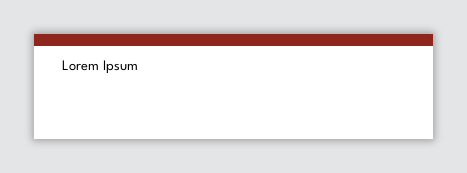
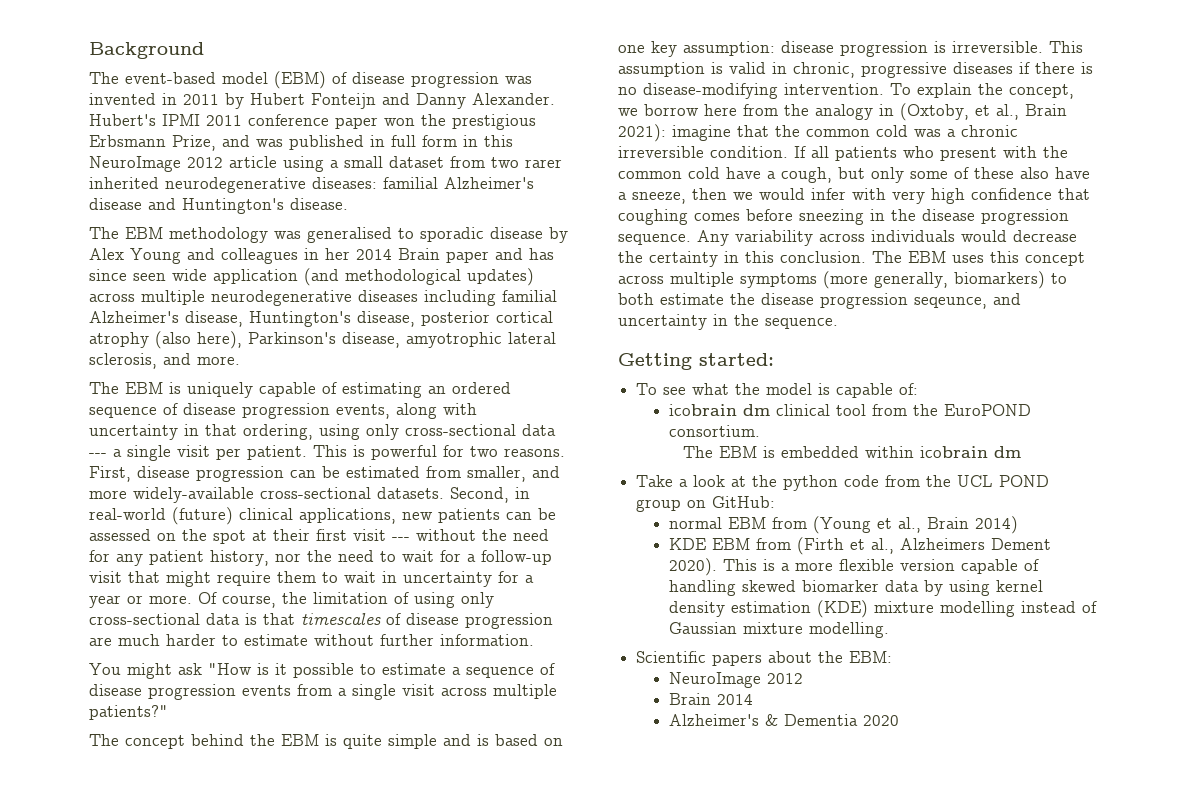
[62,60,138,74] Lorem Ipsum -> [89,42,204,59] [89,71,532,89] [89,93,555,109] [89,114,536,130] [89,135,513,151] [89,156,562,172] [89,177,534,193] [89,198,348,214] [89,227,568,243] [89,248,554,264] [89,268,534,286] [89,290,557,306] [89,311,553,327] [89,331,556,349] [89,353,240,369] [89,382,511,398] [89,403,477,419] [89,424,556,440] [89,445,565,461] [89,466,560,482] [89,487,530,503] [89,507,556,525] [89,529,549,544] [89,550,552,566] [89,571,534,587] [89,592,494,608] [89,613,553,629] [89,634,534,646] [89,663,555,679] [89,684,557,700] [89,705,168,720] [89,734,563,749] [618,41,1083,57] [618,62,1093,78] [618,83,1074,99] [618,103,1067,121] [618,124,1018,142] [618,146,1068,161] [618,167,1090,183] [618,188,1090,204] [618,209,1069,225] [618,230,1077,246] [618,251,1085,267] [618,271,1067,289] [618,293,1021,309] [618,314,838,330] [618,353,774,370] [636,383,919,398] [668,404,1031,416] [668,425,760,437] [682,446,1021,458] [636,475,1050,491] [636,496,776,512] [668,516,1018,534] [668,537,1051,555] [668,558,1039,576] [668,580,1043,596] [668,600,1097,618] [668,622,889,638] [636,651,893,666] [668,672,803,688] [668,693,753,705] [668,714,899,726] Background // The event-based model (EBM) of disease progression was invented in 2011 by Hubert Fonteijn and Danny Alexander. Hubert's IPMI 2011 conference paper won the prestigious Erbsmann Prize, and was published in full form in this NeuroImage 2012 article using a small dataset from two rarer inherited neurodegenerative diseases: familial Alzheimer's disease and Huntington's disease. // The EBM methodology was generalised to sporadic disease by Alex Young and colleagues in her 2014 Brain paper and has since seen wide application (and methodological updates) across multiple neurodegenerative diseases including familial Alzheimer's disease, Huntington's disease, posterior cortical atrophy (also here), Parkinson's disease, amyotrophic lateral sclerosis, and more. // The EBM is uniquely capable of estimating an ordered sequence of disease progression events, along with uncertainty in that ordering, using only cross-sectional data --- a single visit per patient. This is powerful for two reasons. First, disease progression can be estimated from smaller, and more widely-available cross-sectional datasets. Second, in real-world (future) clinical applications, new patients can be assessed on the spot at their first visit --- without the need for any patient history, nor the need to wait for a follow-up visit that might require them to wait in uncertainty for a year or more. Of course, the limitation of using only cross-sectional data is that timescales of disease progression are much harder to estimate without further information. // You might ask "How is it possible to estimate a sequence of disease progression events from a single visit across multiple patients?" // The concept behind the EBM is quite simple and is based on one key assumption: disease progression is irreversible. This assumption is valid in chronic, progressive diseases if there is no disease-modifying intervention. To explain the concept, we borrow here from the analogy in (Oxtoby, et al., Brain 2021): imagine that the common cold was a chronic irreversible condition. If all patients who present with the common cold have a cough, but only some of these also have a sneeze, then we would infer with very high confidence that coughing comes before sneezing in the disease progression sequence. Any variability across individuals would decrease the certainty in this conclusion. The EBM uses this concept across multiple symptoms (more generally, biomarkers) to both estimate the disease progression seqeunce, and uncertainty in the sequence. // Getting started: // To see what the model is capable of: // icobrain dm clinical tool from the EuroPOND consortium. // The EBM is embedded within icobrain dm // Take a look at the python code from the UCL POND group on GitHub: // normal EBM from (Young et al., Brain 2014) // KDE EBM from (Firth et al., Alzheimers Dement 2020). This is a more flexible version capable of handling skewed biomarker data by using kernel density estimation (KDE) mixture modelling instead of Gaussian mixture modelling. // Scientific papers about the EBM: // NeuroImage 2012 // Brain 2014 // Alzheimer's & Dementia 2020

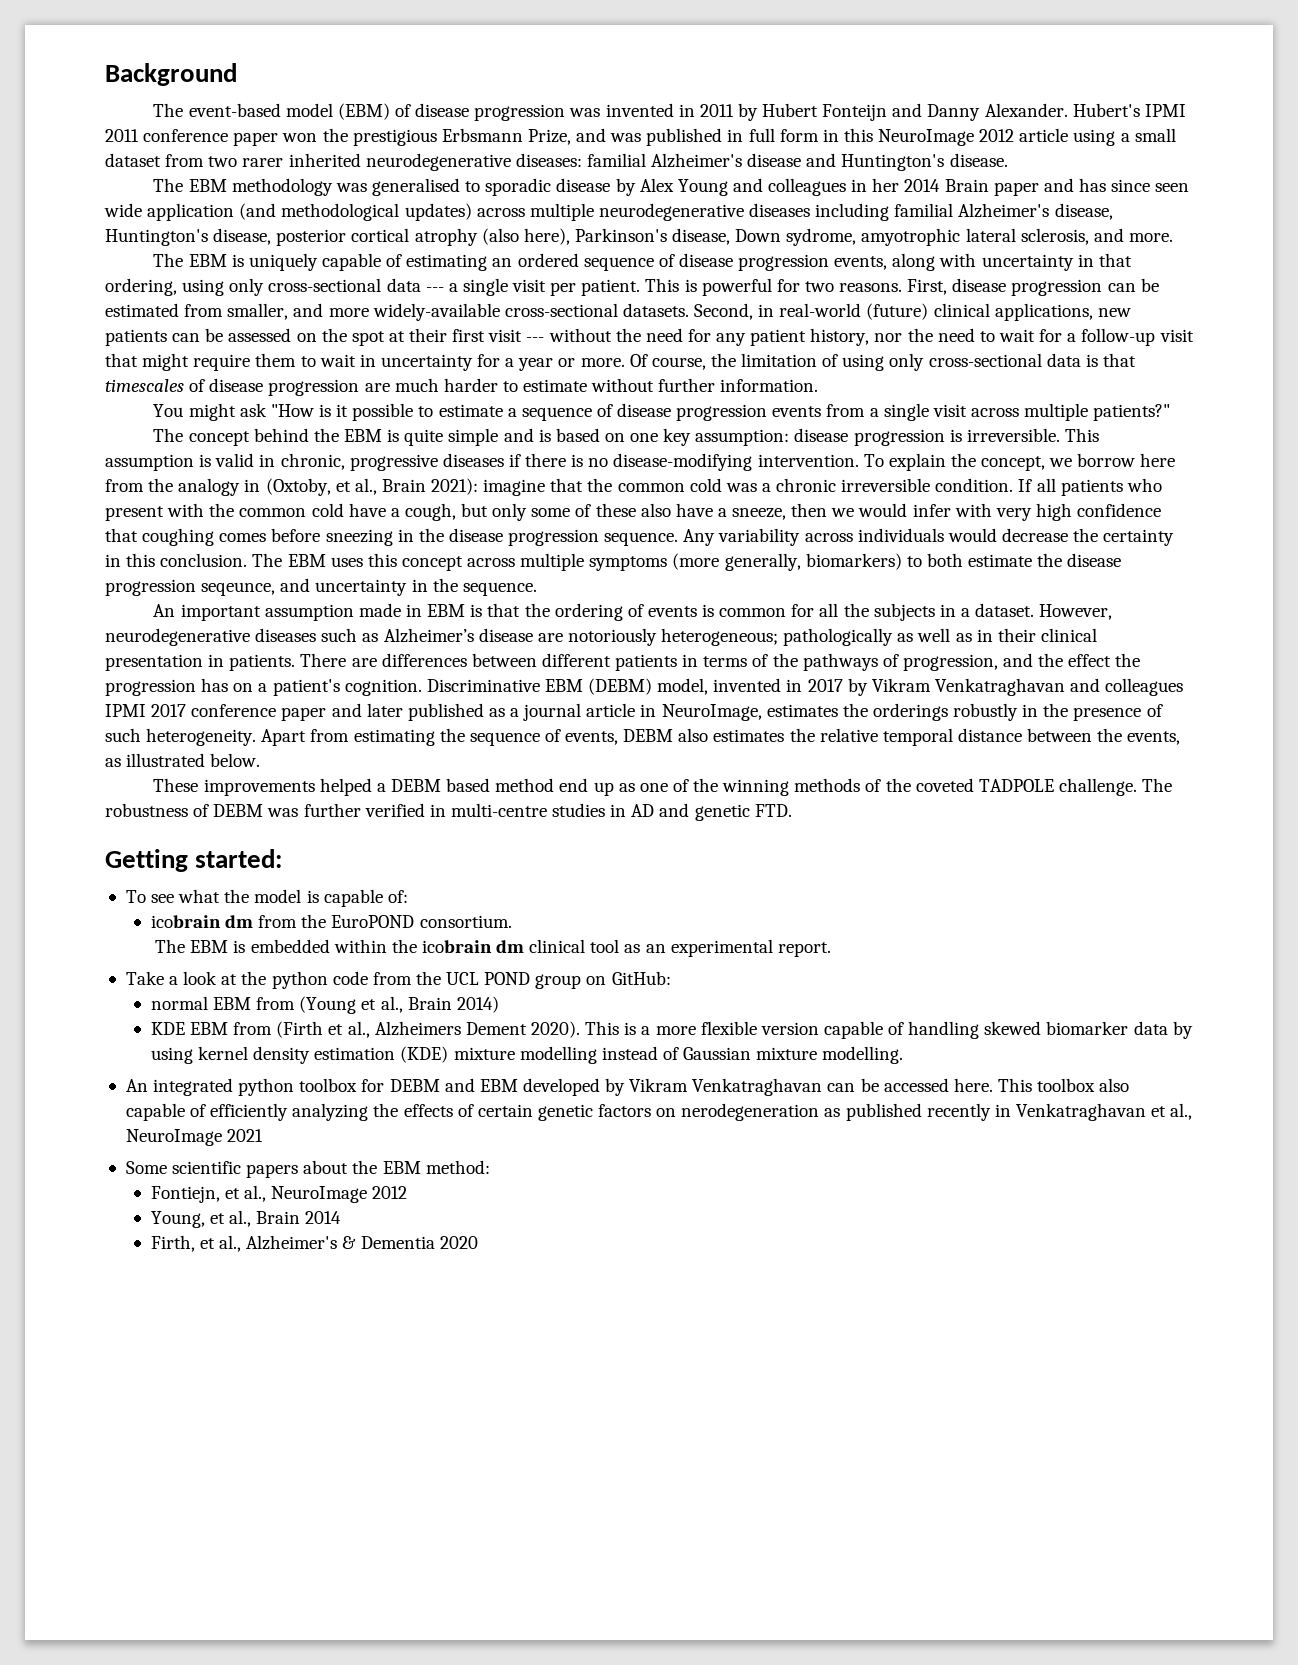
(400, 340) none -> [735,228,857,246] Down sydrome,
(838, 323) none -> [153,603,1113,621] [105,628,1097,646] [105,653,1141,671] [105,678,1184,696] [105,703,1163,721] [105,728,1181,746] [105,753,261,767] [153,778,1173,796] [105,803,792,821] // An important assumption made in EBM is that the ordering of events is common for all the subjects in a dataset. However, neurodegenerative diseases such as Alzheimer’s disease are notoriously heterogeneous; pathologically as well as in their clinical presentation in patients. There are differences between different patients in terms of the pathways of progression, and the effect the progression has on a patient's cognition. Discriminative EBM (DEBM) model, invented in 2017 by Vikram Venkatraghavan and colleagues IPMI 2017 conference paper and later published as a journal article in NeuroImage, estimates the orderings robustly in the presence of such heterogeneity. Apart from estimating the sequence of events, DEBM also estimates the relative temporal distance between the events, as illustrated below. // These improvements helped a DEBM based method end up as one of the winning methods of the coveted TADPOLE challenge. The robustness of DEBM was further verified in multi-centre studies in AD and genetic FTD.
[775,404,866,416] clinical tool -> (254, 921) none
[919,446,1021,458] icobrain dm -> [391,939,831,957] the icobrain dm clinical tool as an experimental report.
[636,651,893,666] Scientific papers about the EBM: // -> [125,1078,1130,1096] [125,1103,1193,1121] [125,1129,264,1146] [125,1160,490,1178] [150,1185,267,1203] An integrated python toolbox for DEBM and EBM developed by Vikram Venkatraghavan can be accessed here. This toolbox also capable of efficiently analyzing the effects of certain genetic factors on nerodegeneration as published recently in Venkatraghavan et al., NeuroImage 2021 // Some scientific papers about the EBM method: // Fontiejn, et al.,
(803, 678) none -> [150,1210,252,1228] Young, et al.,
(753, 699) none -> [150,1235,242,1252] Firth, et al.,

